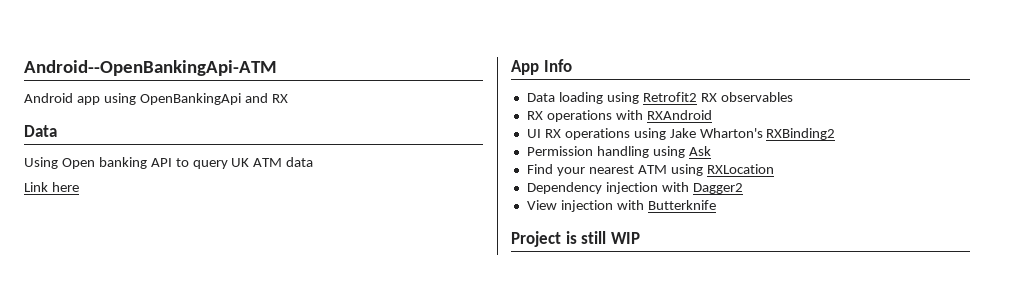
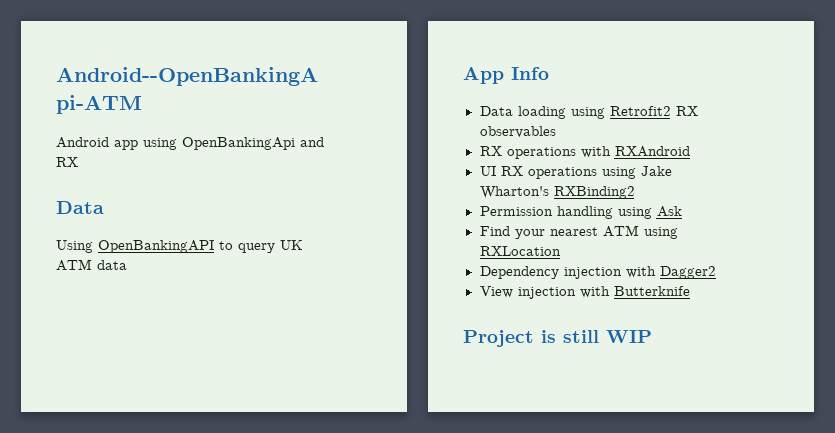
[61,157,172,169] Open banking API -> [98,240,214,253] OpenBankingAPI
[24,182,79,192] // Link here -> (127, 265) none

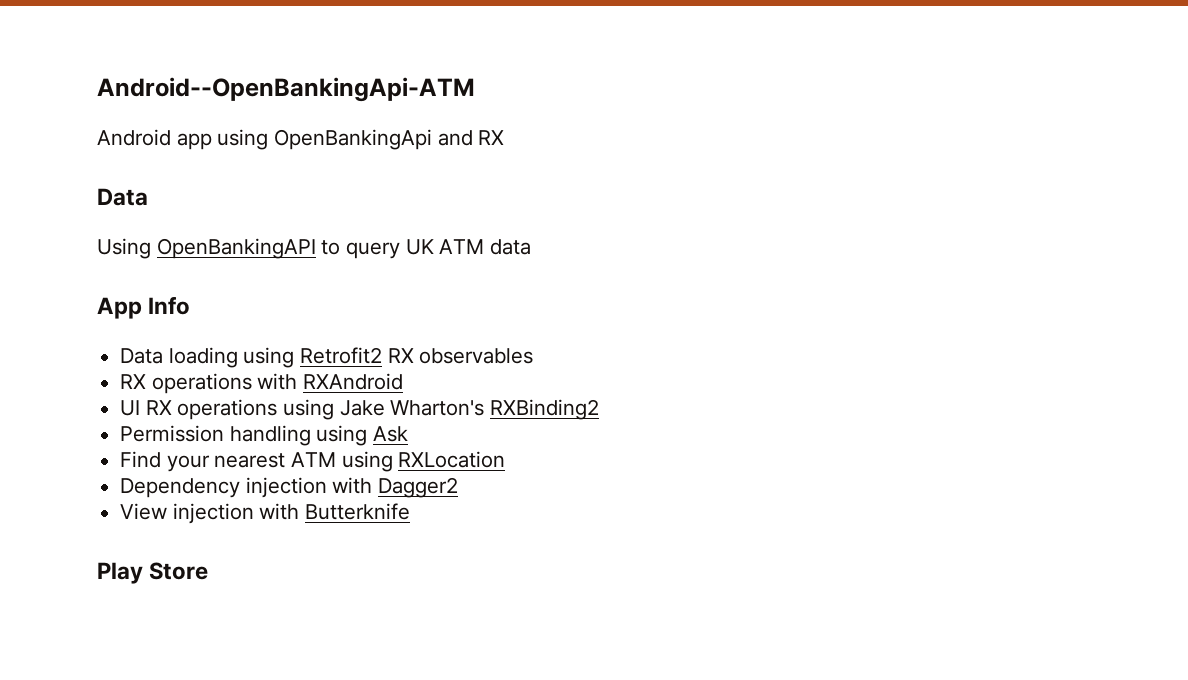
[463,330,652,347] Project is still WIP -> [97,562,209,584] Play Store

